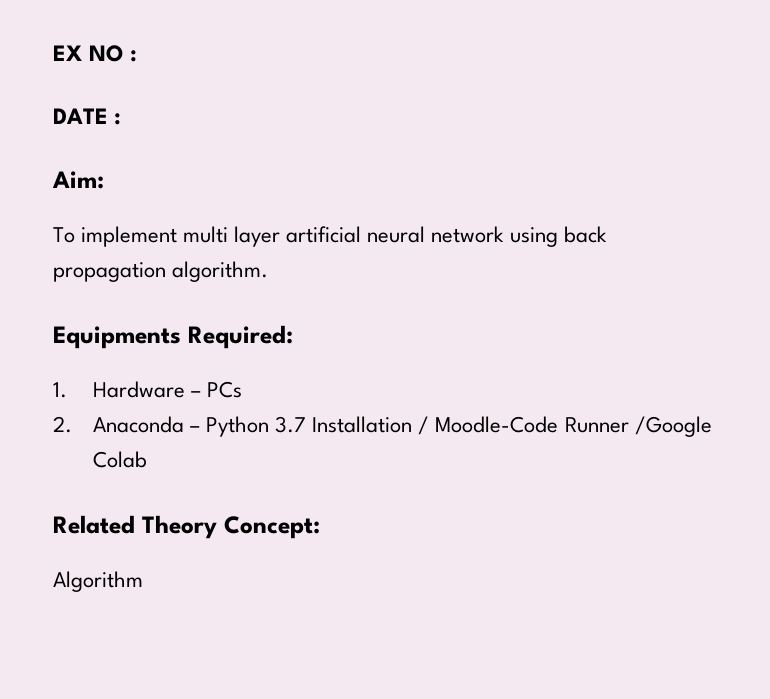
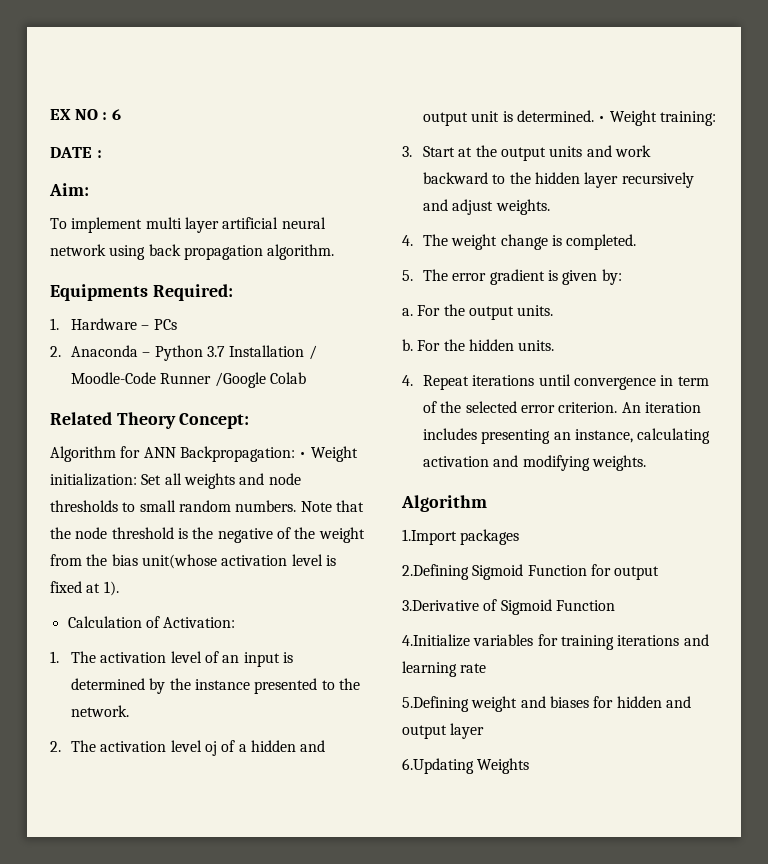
(137, 56) none -> [111,109,121,120] 6
(143, 581) none -> [120,446,358,462] [50,473,301,489] [50,500,364,512] [50,527,365,543] [50,554,336,569] [50,581,119,596] [67,616,236,628] [50,651,293,667] [71,678,360,694] [71,705,130,717] [50,740,326,756] [423,110,716,126] [402,145,651,161] [423,172,694,188] [423,199,550,215] [402,234,637,250] [402,269,622,285] [402,304,554,320] [402,339,555,351] [402,374,709,390] [423,401,701,413] [423,428,711,444] [423,455,646,471] [401,495,487,512] [402,529,520,545] [402,564,660,580] [402,599,615,615] [402,634,709,650] [402,661,487,677] [402,696,691,712] [402,723,485,739] [402,758,530,774] for ANN Backpropagation: • Weight initialization: Set all weights and node thresholds to small random numbers. Note that the node threshold is the negative of the weight from the bias unit(whose activation level is fixed at 1). // Calculation of Activation: // 1. The activation level of an input is determined by the instance presented to the network. // 2. The activation level oj of a hidden and output unit is determined. • Weight training: // 3. Start at the output units and work backward to the hidden layer recursively and adjust weights. // 4. The weight change is completed. // 5. The error gradient is given by: // a. For the output units. // b. For the hidden units. // 4. Repeat iterations until convergence in term of the selected error criterion. An iteration includes presenting an instance, calculating activation and modifying weights. // Algorithm // 1.Import packages // 2.Defining Sigmoid Function for output // 3.Derivative of Sigmoid Function // 4.Initialize variables for training iterations and learning rate // 5.Defining weight and biases for hidden and output layer // 6.Updating Weights

